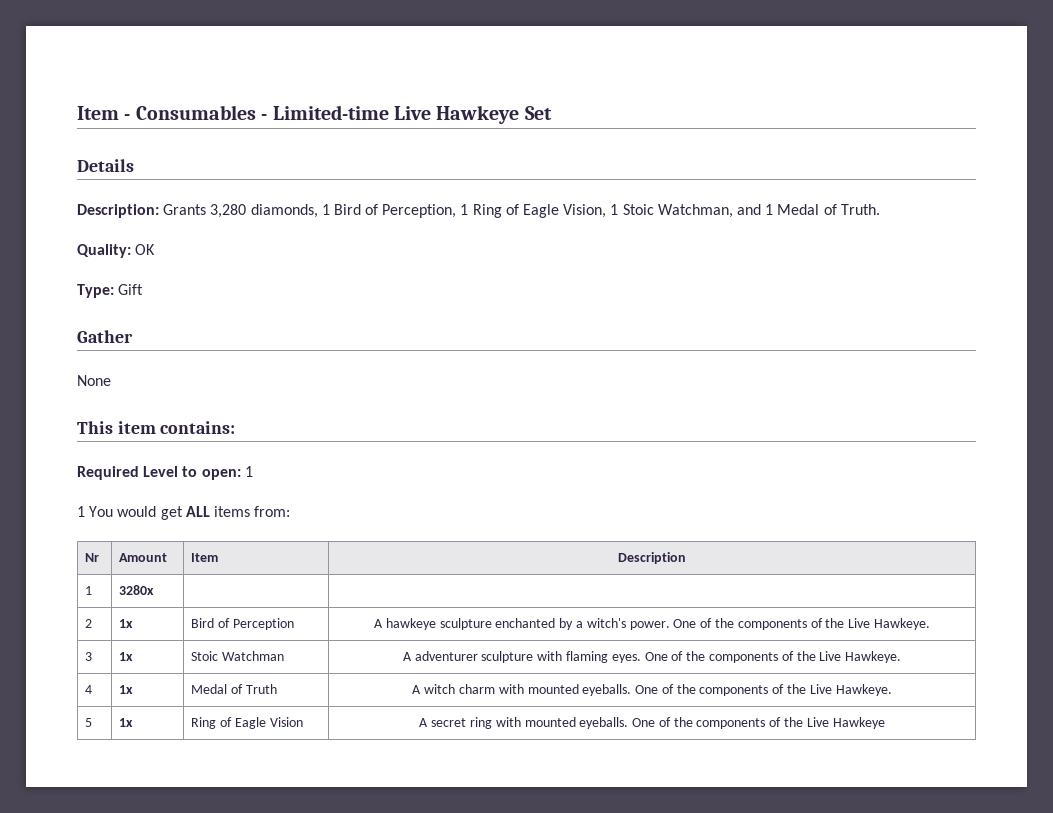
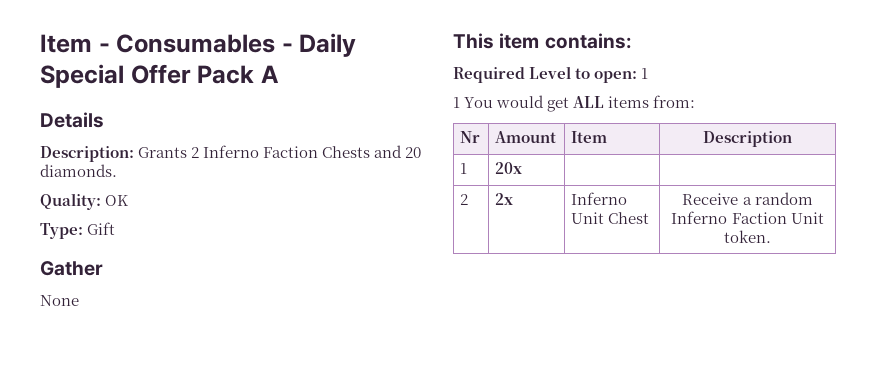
[272,105,552,124] [77,159,134,172] [77,204,880,218] Limited-time Live Hawkeye Set // Details // Description: Grants 3,280 diamonds, 1 Bird of Perception, 1 Ring of Eagle Vision, 1 Stoic Watchman, and 1 Medal of Truth. -> [299,33,357,57] [40,64,279,88] [40,112,104,128] [40,145,422,162] [40,164,117,177] Daily Special Offer Pack A // Details // Description: Grants 2 Inferno Faction Chests and 20 diamonds.
[119,585,155,595] 3280x -> [495,162,523,174] 20x
[119,619,134,628] [191,618,294,630] [374,618,930,630] [85,652,93,661] [119,652,134,661] [191,651,285,661] [402,651,902,663] [85,685,93,694] [119,685,134,694] [191,684,277,694] [412,684,892,696] [85,718,93,727] [119,718,134,727] [191,717,303,729] [419,717,885,729] 1x | Bird of Perception | A hawkeye sculpture enchanted by a witch's power. One of the components of the Live Hawkeye. // 3 | 1x | Stoic Watchman | A adventurer sculpture with flaming eyes. One of the components of the Live Hawkeye. // 4 | 1x | Medal of Truth | A witch charm with mounted eyeballs. One of the components of the Live Hawkeye. // 5 | 1x | Ring of Eagle Vision | A secret ring with mounted eyeballs. One of the components of the Live Hawkeye -> [495,193,514,205] [571,192,628,205] [571,212,650,224] [682,192,813,205] [671,211,824,224] [724,230,771,243] 2x | Inferno Unit Chest | Receive a random Inferno Faction Unit token.

